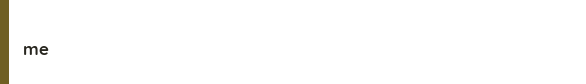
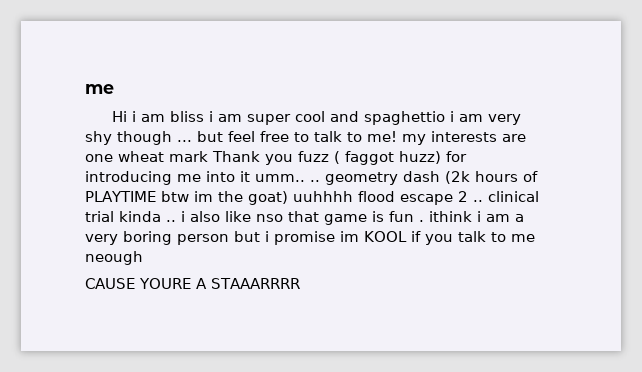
[23,46,49,55] me -> [85,84,114,94] [112,111,522,125] [85,131,526,145] [85,151,467,165] [85,171,538,185] [85,191,539,205] [85,211,524,225] [85,231,535,245] [85,251,143,265] [85,278,300,289] me // Hi i am bliss i am super cool and spaghettio i am very shy though ... but feel free to talk to me! my interests are one wheat mark Thank you fuzz ( faggot huzz) for introducing me into it umm.. .. geometry dash (2k hours of PLAYTIME btw im the goat) uuhhhh flood escape 2 .. clinical trial kinda .. i also like nso that game is fun . ithink i am a very boring person but i promise im KOOL if you talk to me neough // CAUSE YOURE A STAAARRRR

